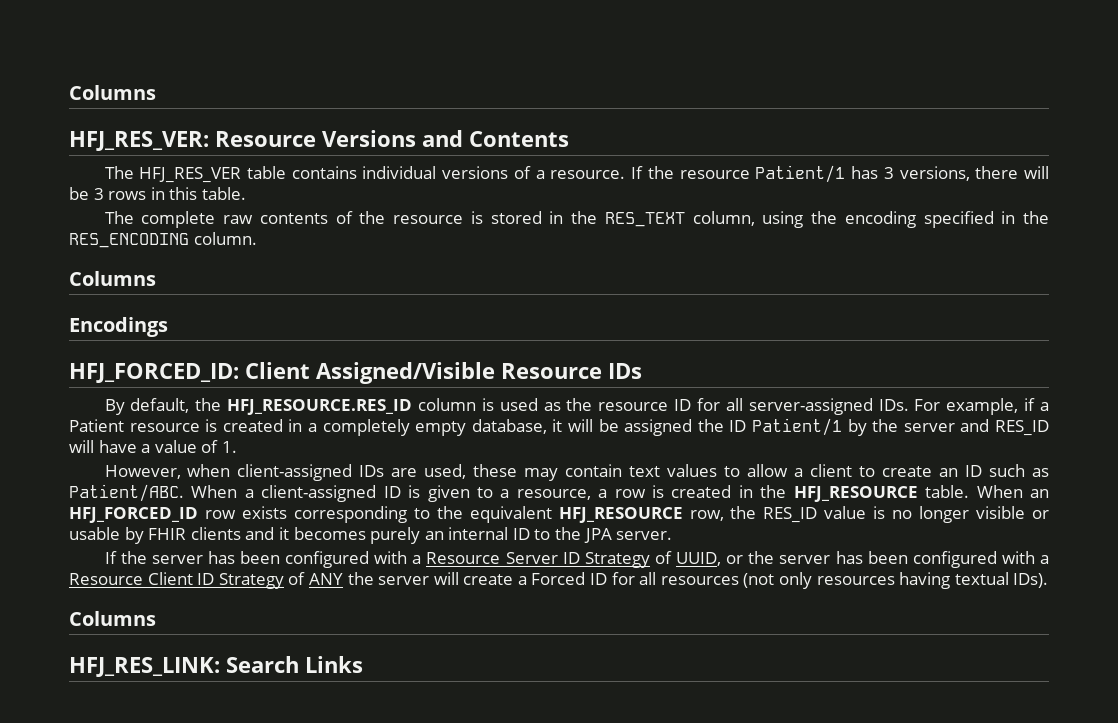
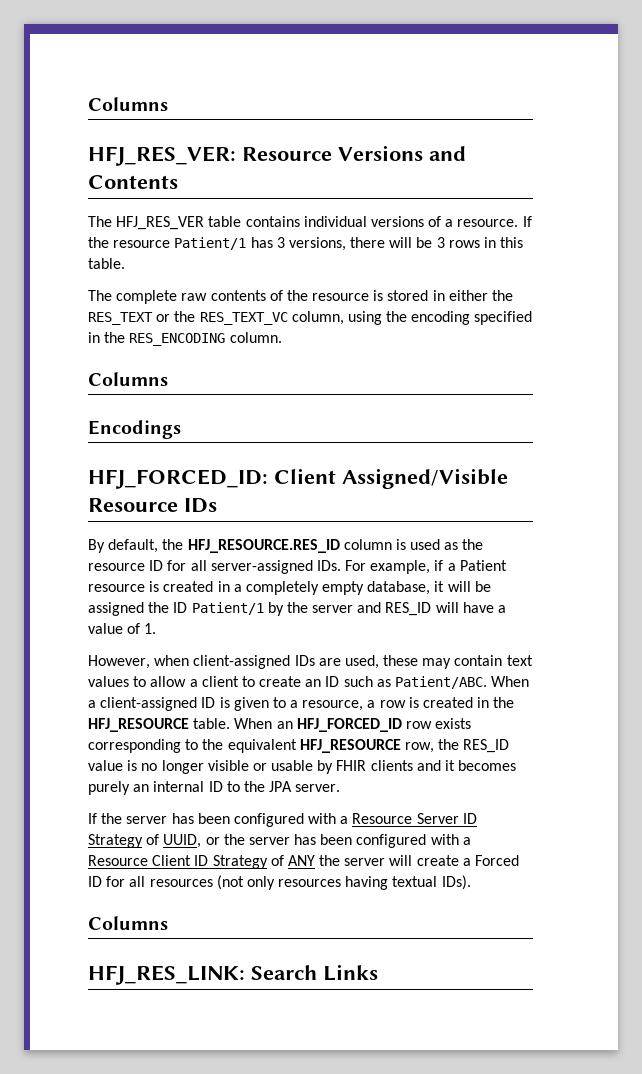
(564, 217) none -> [448,290,488,301] either
(685, 219) none -> [156,311,288,325] or the RES_TEXT_VC

